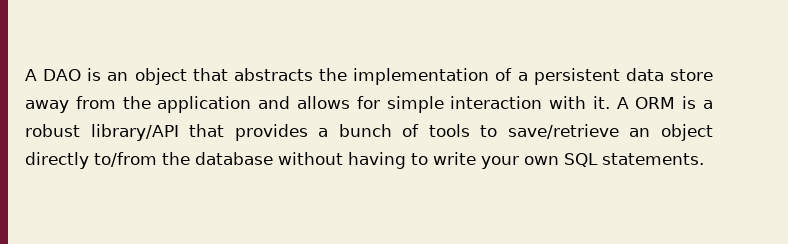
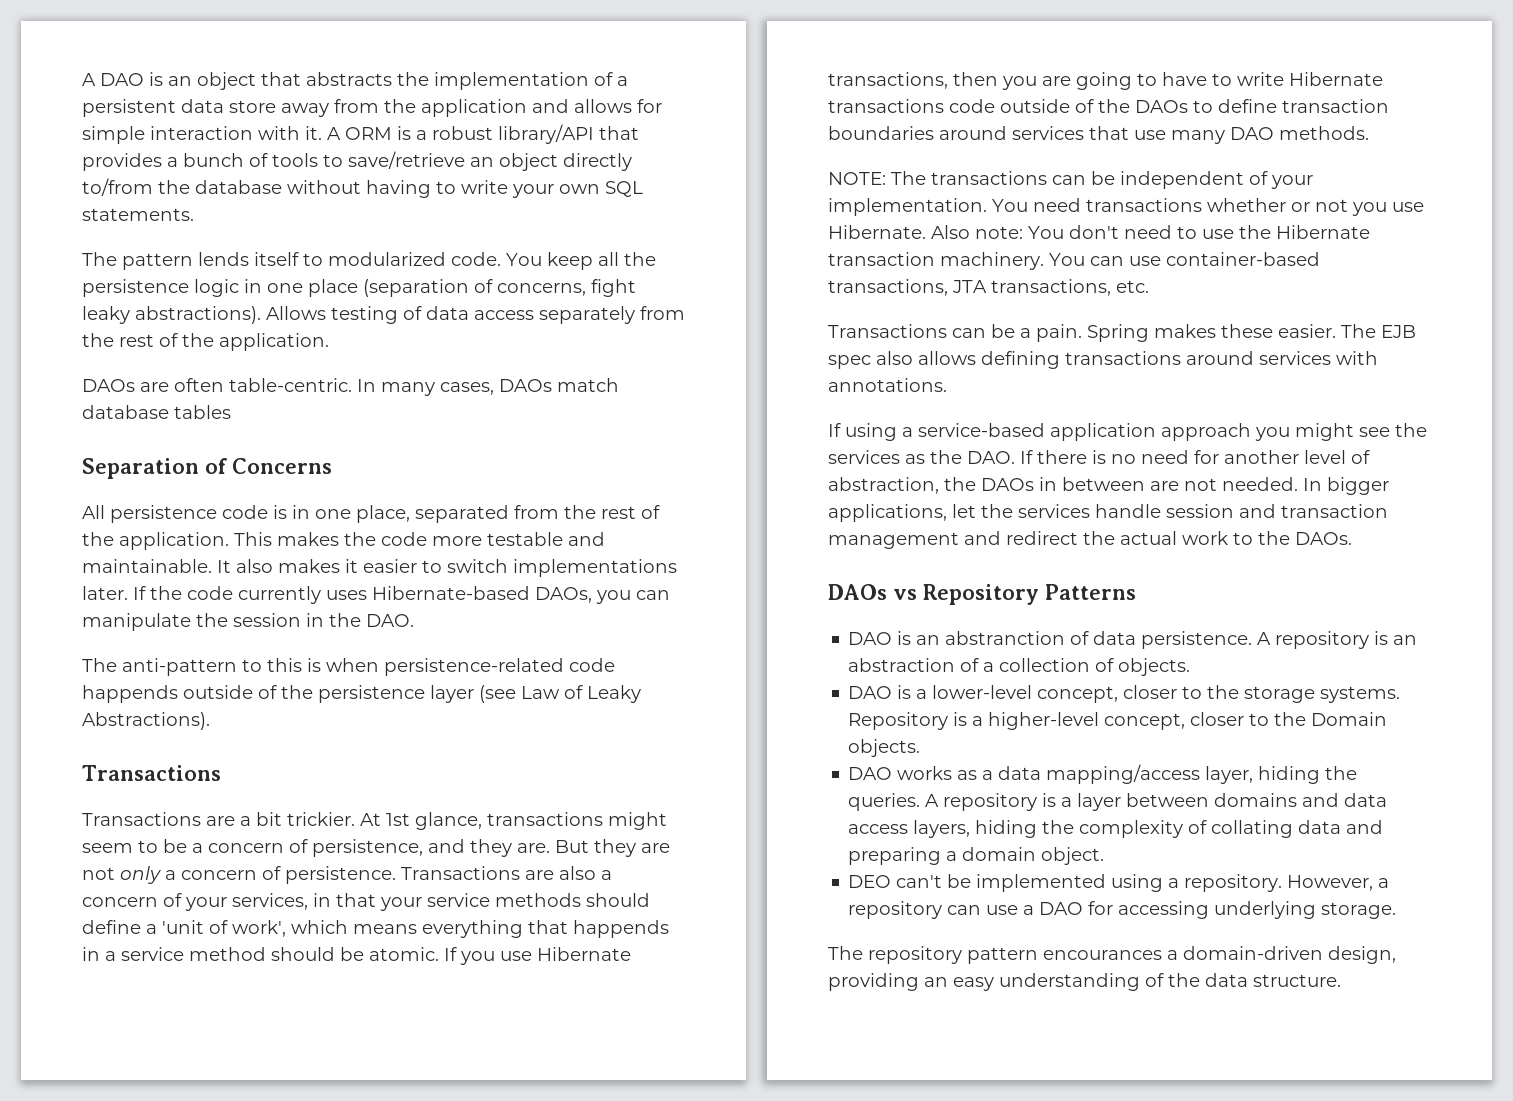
(704, 159) none -> [82,252,656,270] [82,279,636,297] [82,306,685,324] [82,333,329,351] [82,378,619,396] [82,405,231,419] [82,458,332,479] [82,505,660,523] [82,532,605,550] [82,559,677,577] [82,586,670,604] [82,613,414,631] [82,658,615,676] [82,685,641,703] [82,712,210,730] [82,765,221,781] [82,812,667,830] [82,839,670,857] [82,866,612,884] [82,893,650,911] [82,920,669,938] [82,947,631,965] [828,72,1383,90] [828,99,1389,113] [828,126,1369,144] [828,171,1313,189] [828,198,1424,216] [828,225,1370,239] [828,252,1320,270] [828,279,1149,296] [828,324,1416,342] [828,351,1378,369] [828,378,947,392] [828,423,1427,441] [828,450,1370,464] [828,477,1389,495] [828,504,1388,522] [828,531,1352,549] [828,584,1136,605] [848,631,1418,649] [848,658,1191,676] [848,685,1401,703] [848,712,1388,730] [848,739,921,757] [848,764,1358,784] [848,793,1388,811] [848,820,1384,838] [848,847,1105,865] [848,874,1390,892] [848,901,1397,919] [828,946,1396,964] [828,973,1341,991] // The pattern lends itself to modularized code. You keep all the persistence logic in one place (separation of concerns, fight leaky abstractions). Allows testing of data access separately from the rest of the application. // DAOs are often table-centric. In many cases, DAOs match database tables // Separation of Concerns // All persistence code is in one place, separated from the rest of the application. This makes the code more testable and maintainable. It also makes it easier to switch implementations later. If the code currently uses Hibernate-based DAOs, you can manipulate the session in the DAO. // The anti-pattern to this is when persistence-related code happends outside of the persistence layer (see Law of Leaky Abstractions). // Transactions // Transactions are a bit trickier. At 1st glance, transactions might seem to be a concern of persistence, and they are. But they are not only a concern of persistence. Transactions are also a concern of your services, in that your service methods should define a 'unit of work', which means everything that happends in a service method should be atomic. If you use Hibernate transactions, then you are going to have to write Hibernate transactions code outside of the DAOs to define transaction boundaries around services that use many DAO methods. // NOTE: The transactions can be independent of your implementation. You need transactions whether or not you use Hibernate. Also note: You don't need to use the Hibernate transaction machinery. You can use container-based transactions, JTA transactions, etc. // Transactions can be a pain. Spring makes these easier. The EJB spec also allows defining transactions around services with annotations. // If using a service-based application approach you might see the services as the DAO. If there is no need for another level of abstraction, the DAOs in between are not needed. In bigger applications, let the services handle session and transaction management and redirect the actual work to the DAOs. // DAOs vs Repository Patterns // DAO is an abstranction of data persistence. A repository is an abstraction of a collection of objects. // DAO is a lower-level concept, closer to the storage systems. Repository is a higher-level concept, closer to the Domain objects. // DAO works as a data mapping/access layer, hiding the queries. A repository is a layer between domains and data access layers, hiding the complexity of collating data and preparing a domain object. // DEO can't be implemented using a repository. However, a repository can use a DAO for accessing underlying storage. // The repository pattern encourances a domain-driven design, providing an easy understanding of the data structure.

